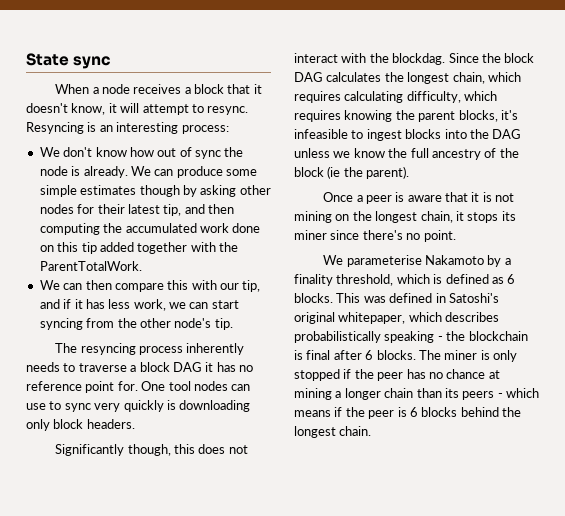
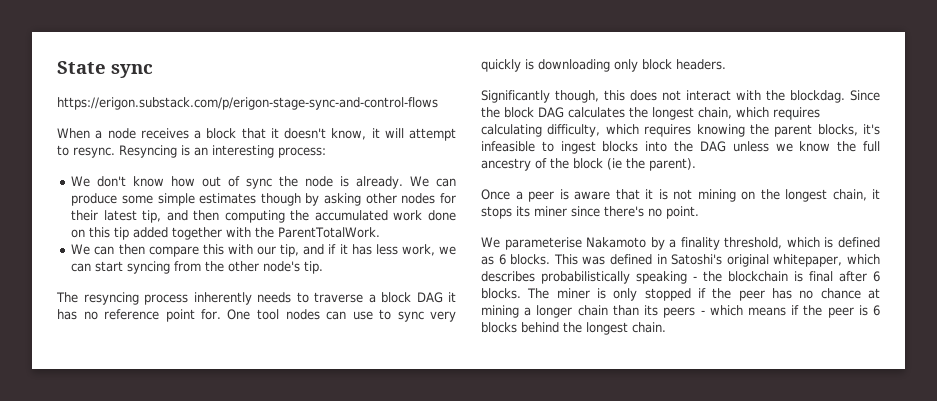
(112, 62) none -> [57,97,438,110] // https://erigon.substack.com/p/erigon-stage-sync-and-control-flows

